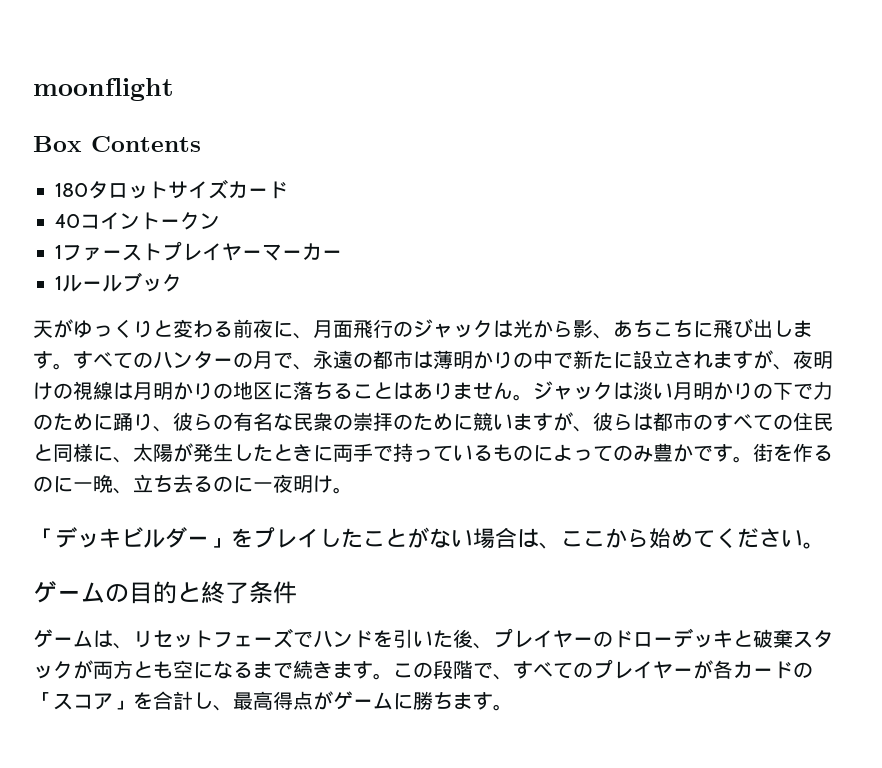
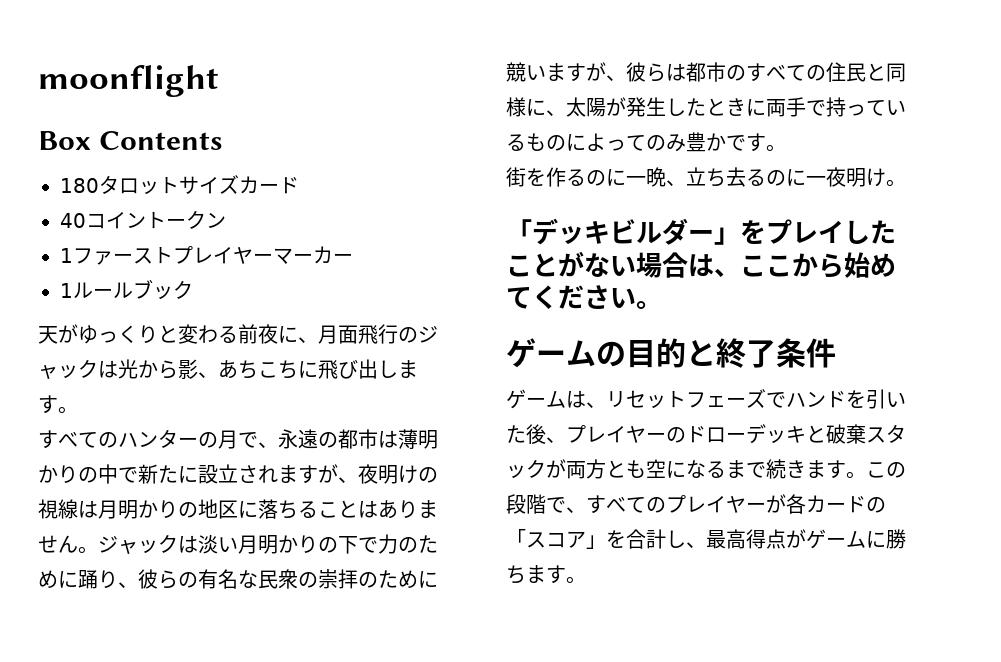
(73, 366) none -> (78, 410) //
(753, 459) none -> (786, 148) //

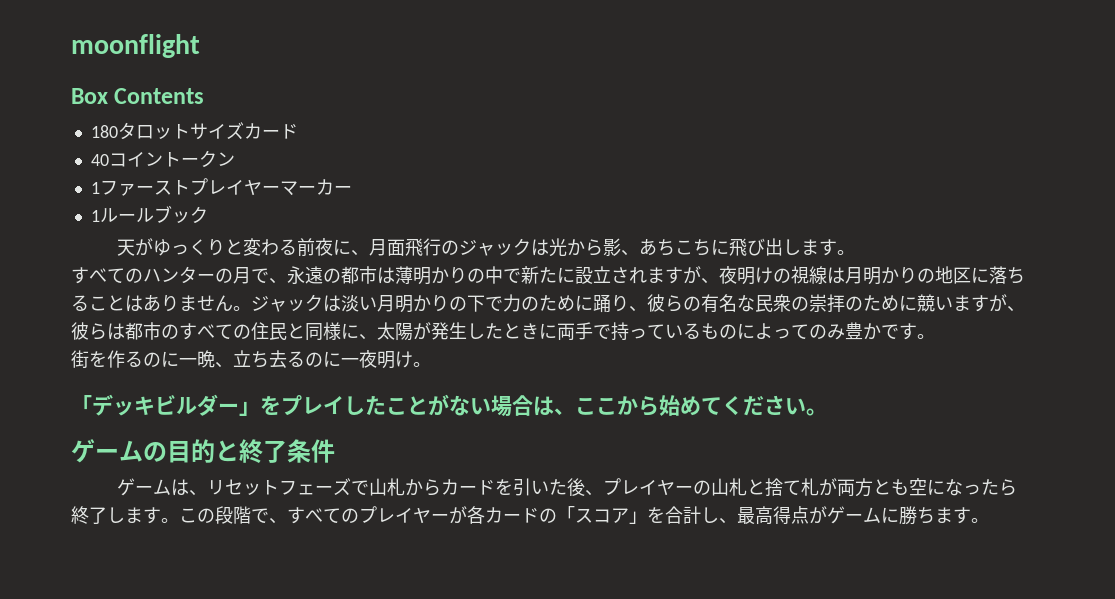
[786,391,826,407] ハン -> [369,478,478,496] 山札からカー
[686,424,906,444] [506,459,546,479] ドローデッキと破棄スタック -> [711,478,820,497] 山札と捨て札
[706,459,806,479] るまで続き -> [963,479,1018,496] [71,506,125,524] ったら終了し

